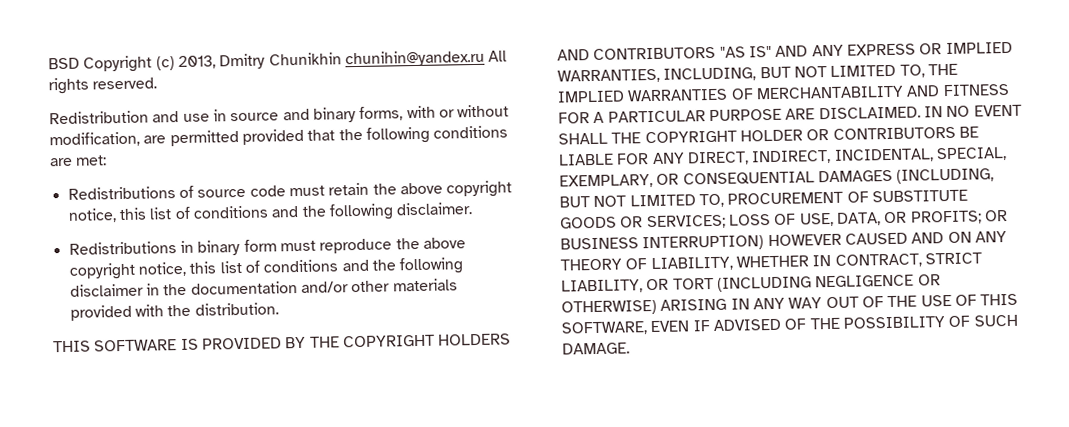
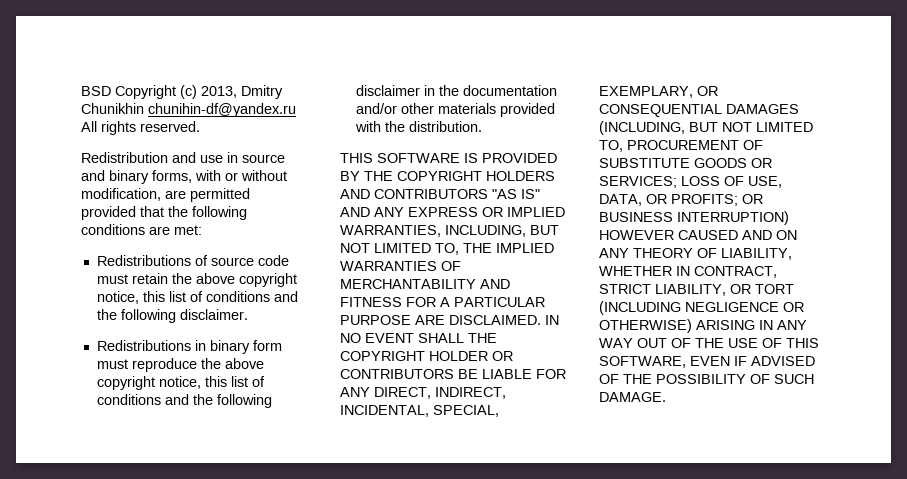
[344,49,485,68] chunihin@yandex.ru -> [148,103,296,117] chunihin-df@yandex.ru

